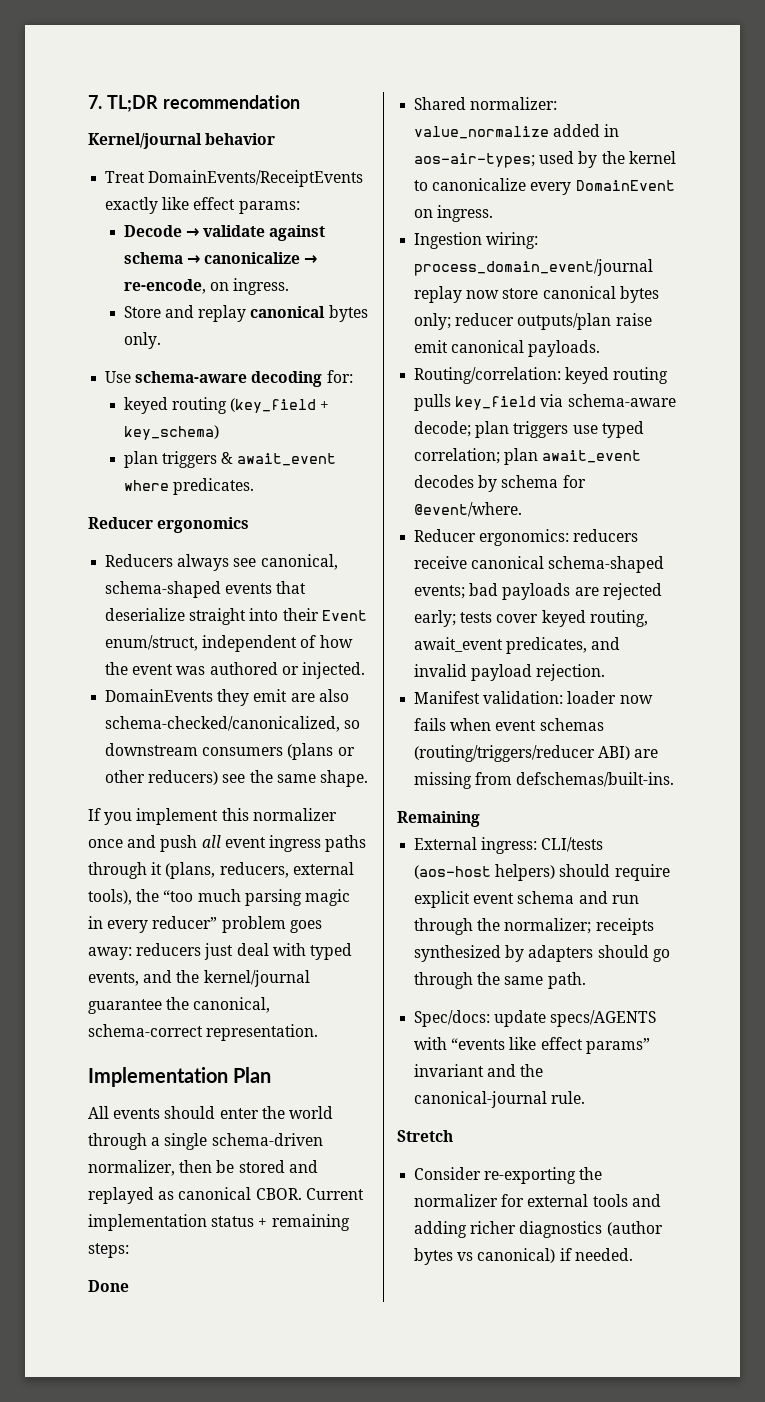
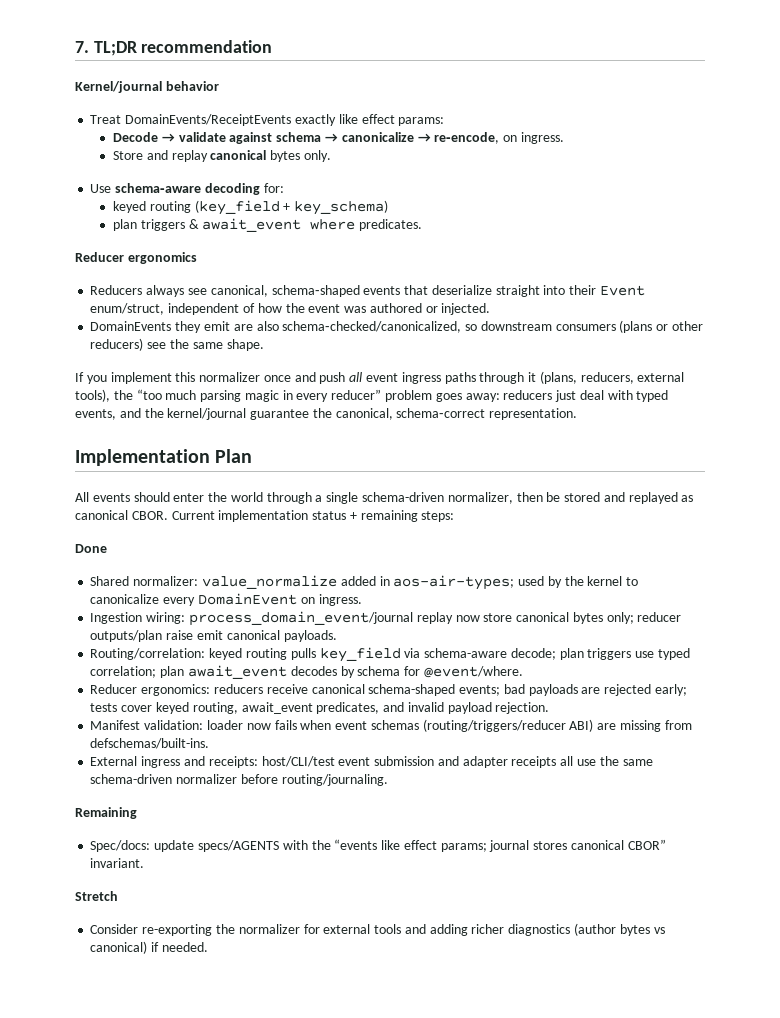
[397,811,480,827] // Remaining -> (210, 743) none
[481,837,604,854] [414,864,670,881] [414,891,639,908] [414,918,654,935] [414,945,670,962] [414,972,586,989] ingress: CLI/tests (aos-host helpers) should require explicit event schema and run through the normalizer; receipts synthesized by adapters should go through the same path. -> [141,756,653,768] [90,774,388,786] [75,807,137,819] ingress and receipts: host/CLI/test event submission and adapter receipts all use the same schema-driven normalizer before routing/journaling. // Remaining
(448, 1043) none -> [311,840,331,850] the
[585,1038,650,1054] [414,1064,544,1077] [414,1091,586,1108] params” invariant and the canonical-journal rule. -> [440,839,666,852] [90,858,145,868] params; journal stores canonical CBOR” invariant.

